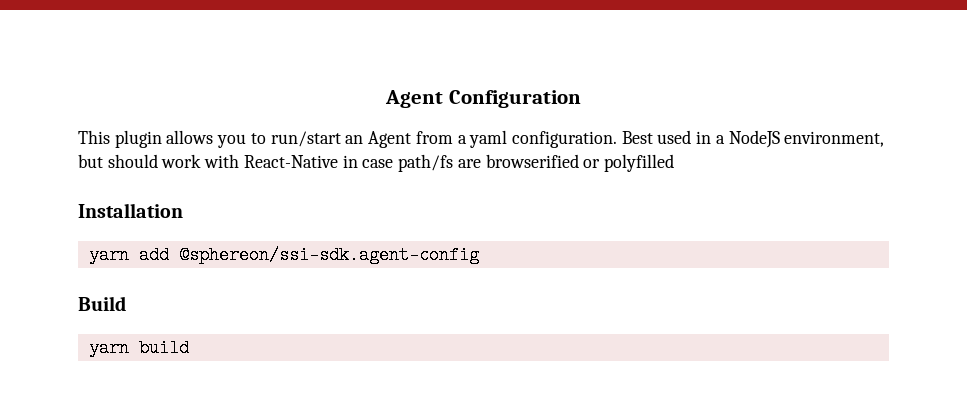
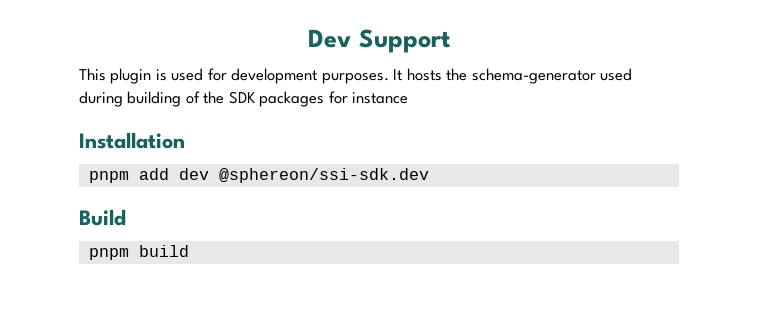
[385,90,581,108] Agent Configuration -> [308,29,451,53] Dev Support
[166,130,885,148] [78,154,674,172] [78,203,183,218] [88,246,479,264] allows you to run/start an Agent from a yaml configuration. Best used in a NodeJS environment, but should work with React-Native in case path/fs are browserified or polyfilled // Installation // yarn add @sphereon/ssi-sdk.agent-config -> [155,68,633,84] [79,91,409,107] [79,132,185,149] [88,168,429,183] is used for development purposes. It hosts the schema-generator used during building of the SDK packages for instance // Installation // pnpm add dev @sphereon/ssi-sdk.dev
[88,339,129,357] yarn -> [88,248,129,260] pnpm

